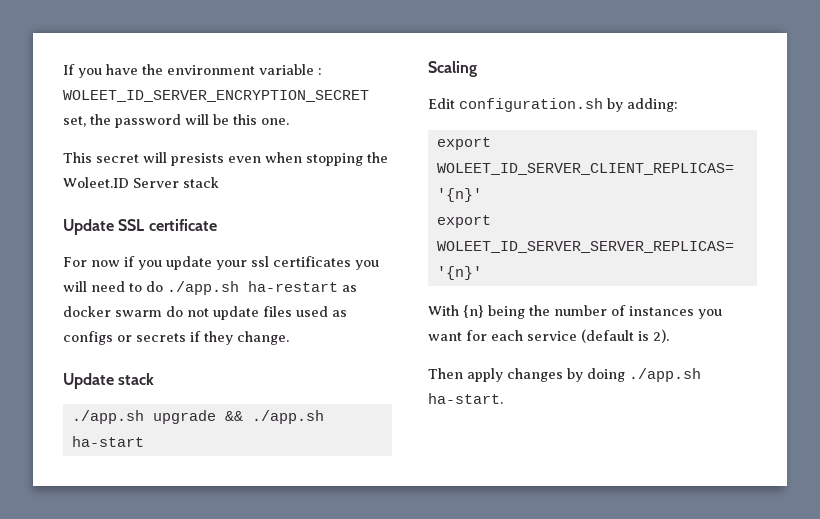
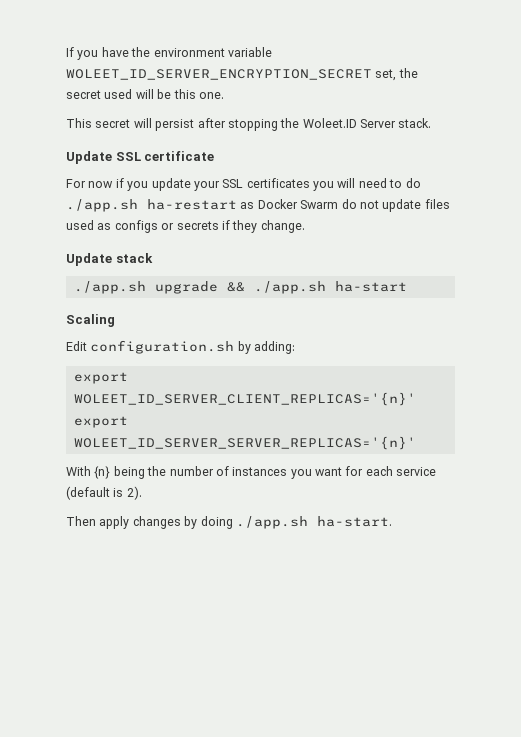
[318,68,322,75] : -> (272, 52) none
[115,114,181,128] password -> [66,89,133,99] secret used
[171,152,302,166] presists even when -> [155,118,226,131] persist after
[183,177,219,188] stack -> [398,118,432,128] stack.
[251,256,269,267] ssl -> [222,179,244,188] SSL
[63,306,162,317] docker swarm -> [257,199,339,209] Docker Swarm

